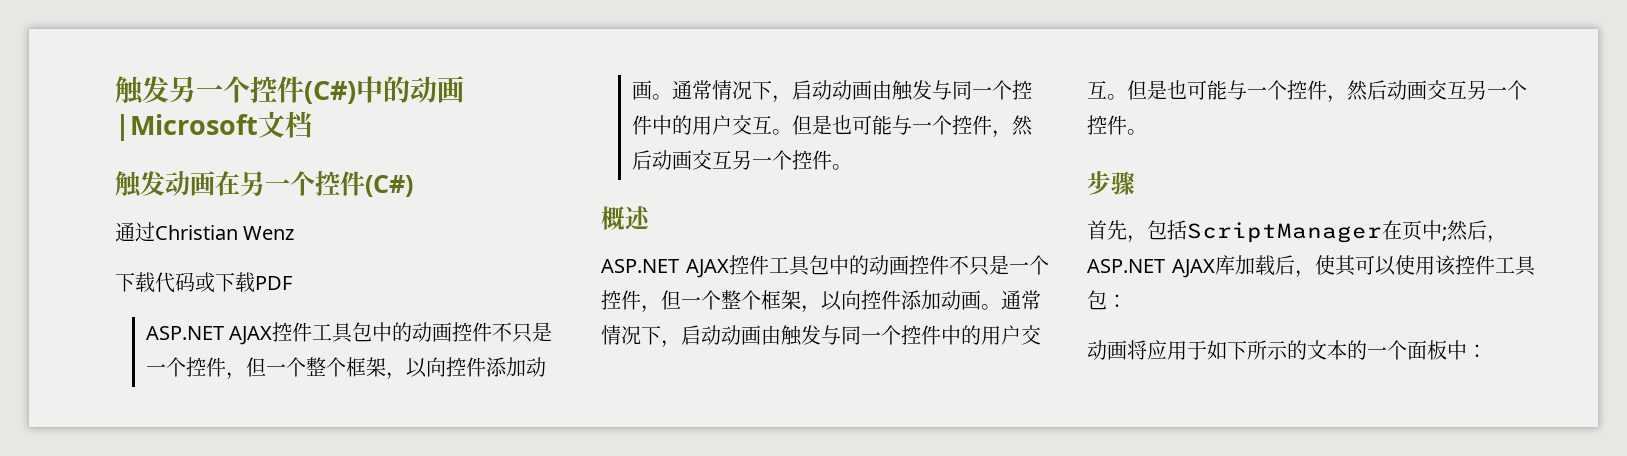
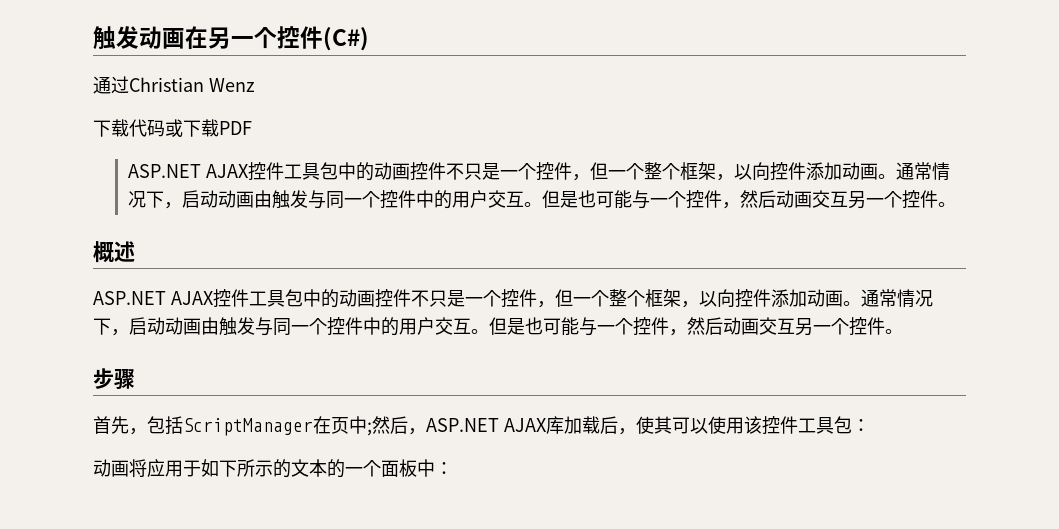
[115,76,464,105] [115,111,312,141] [115,171,165,198] 触发另一个控件(C#)中的动画|Microsoft文档 // 触发 -> [93,26,139,49] 触发

